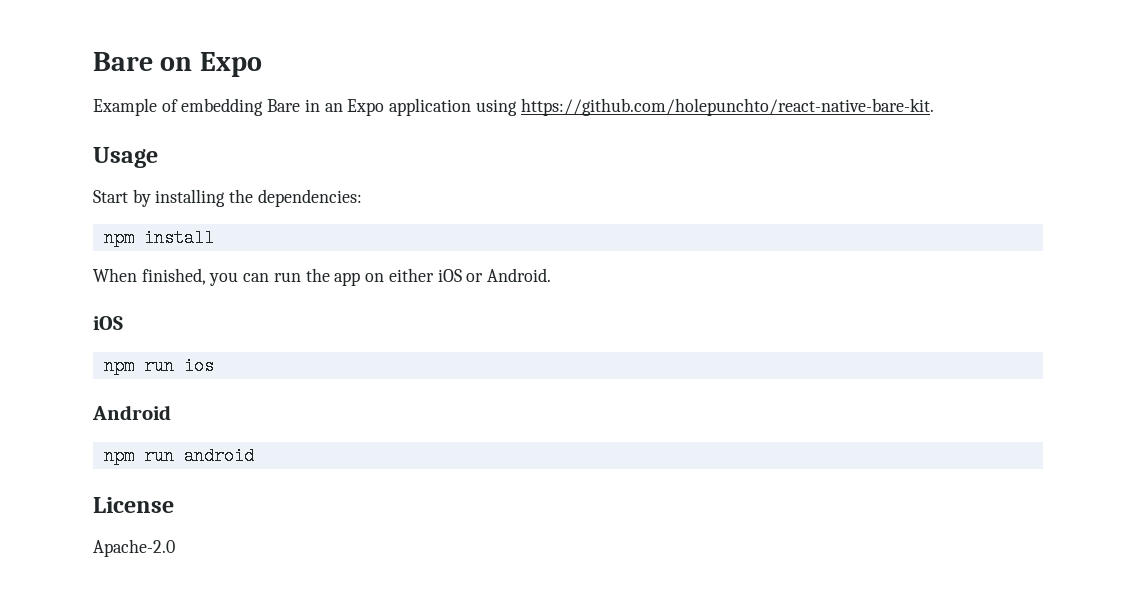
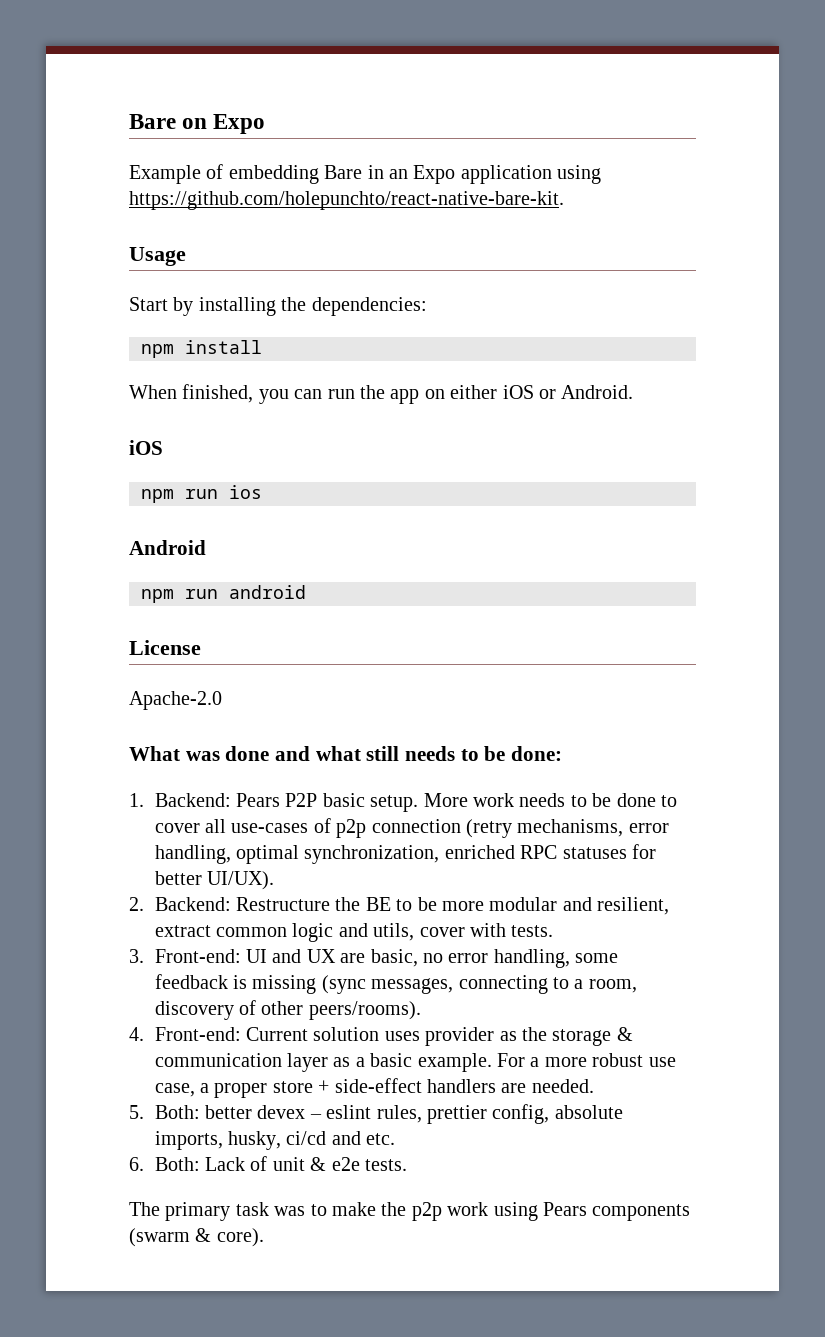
(175, 548) none -> [129,746,563,761] [129,793,678,812] [154,818,669,838] [154,844,657,864] [154,871,275,890] [129,897,670,915] [154,923,554,942] [129,949,619,968] [154,974,637,994] [154,1000,421,1020] [129,1027,633,1046] [154,1053,676,1072] [154,1078,594,1098] [129,1104,623,1124] [154,1131,396,1150] [129,1156,408,1171] [129,1202,691,1221] [129,1228,264,1247] // What was done and what still needs to be done: // 1. Backend: Pears P2P basic setup. More work needs to be done to cover all use-cases of p2p connection (retry mechanisms, error handling, optimal synchronization, enriched RPC statuses for better UI/UX). // 2. Backend: Restructure the BE to be more modular and resilient, extract common logic and utils, cover with tests. // 3. Front-end: UI and UX are basic, no error handling, some feedback is missing (sync messages, connecting to a room, discovery of other peers/rooms). // 4. Front-end: Current solution uses provider as the storage & communication layer as a basic example. For a more robust use case, a proper store + side-effect handlers are needed. // 5. Both: better devex – eslint rules, prettier config, absolute imports, husky, ci/cd and etc. // 6. Both: Lack of unit & e2e tests. // The primary task was to make the p2p work using Pears components (swarm & core).

